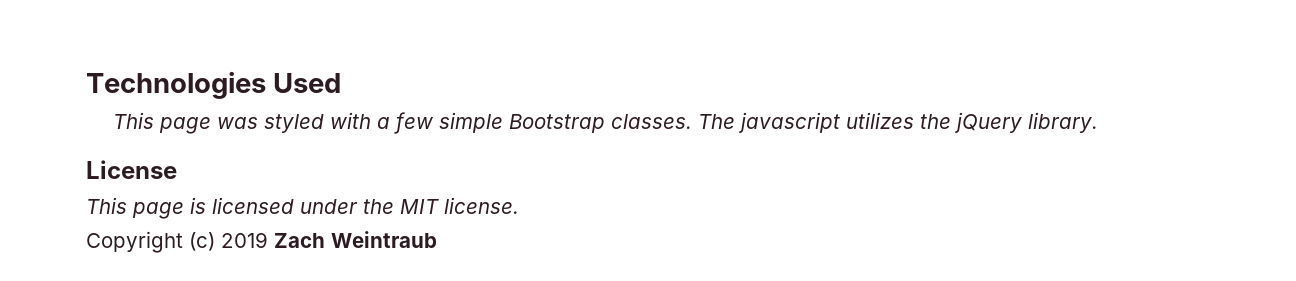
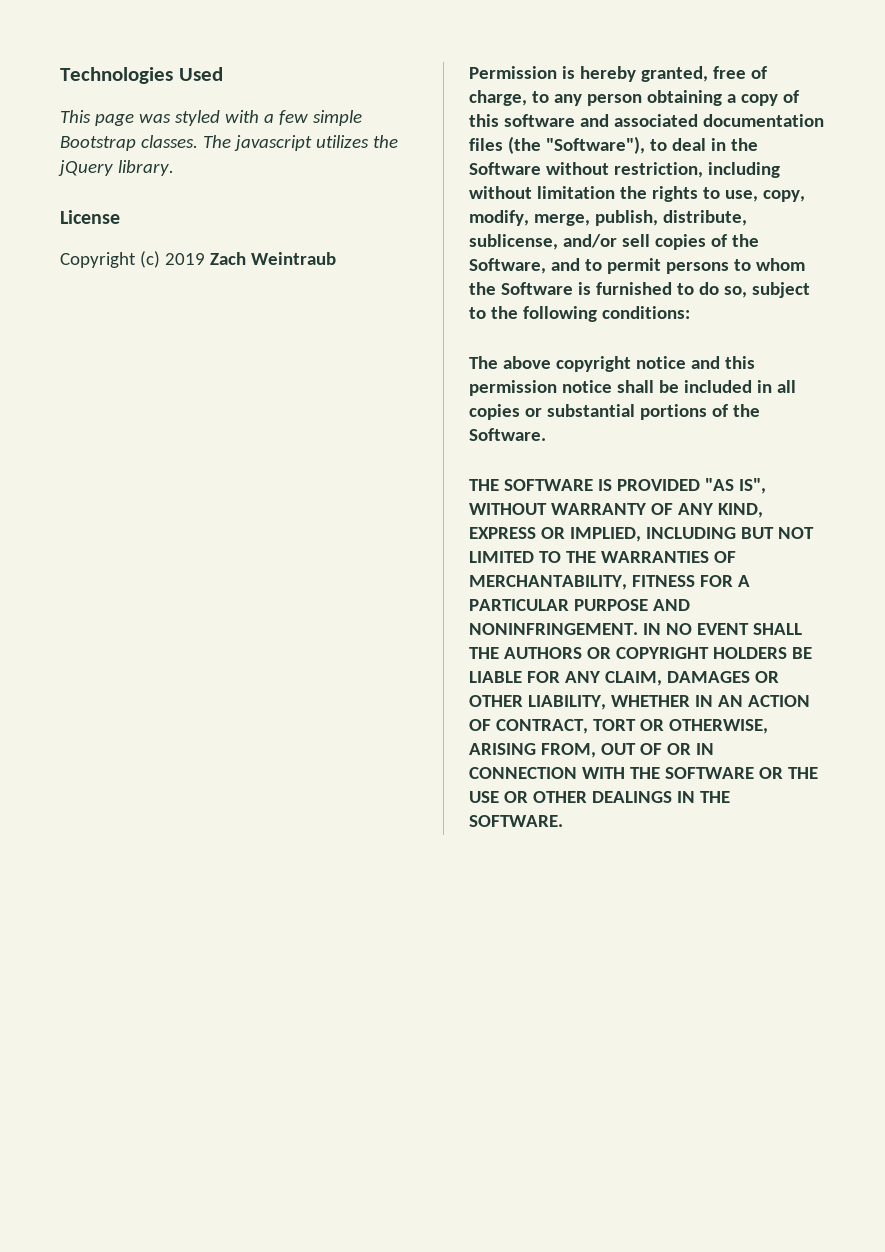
[86,197,519,219] // This page is licensed under the MIT license. -> (120, 217) none
(437, 239) none -> [469,66,767,82] [469,90,799,106] [469,114,824,127] [469,136,758,154] [469,162,780,178] [469,186,805,202] [469,210,747,226] [469,234,759,250] [469,258,805,274] [469,282,810,298] [469,306,690,322] [469,356,755,372] [469,380,796,396] [469,404,760,420] [469,428,546,441] [469,478,766,494] [469,503,763,518] [469,527,814,542] [469,551,736,563] [469,575,750,590] [469,599,690,611] [469,623,802,635] [469,647,812,659] [469,671,779,686] [469,695,810,710] [469,719,768,734] [469,743,714,758] [469,767,818,779] [469,791,730,803] [469,815,563,827] // Permission is hereby granted, free of charge, to any person obtaining a copy of this software and associated documentation files (the "Software"), to deal in the Software without restriction, including without limitation the rights to use, copy, modify, merge, publish, distribute, sublicense, and/or sell copies of the Software, and to permit persons to whom the Software is furnished to do so, subject to the following conditions: // The above copyright notice and this permission notice shall be included in all copies or substantial portions of the Software. // THE SOFTWARE IS PROVIDED "AS IS", WITHOUT WARRANTY OF ANY KIND, EXPRESS OR IMPLIED, INCLUDING BUT NOT LIMITED TO THE WARRANTIES OF MERCHANTABILITY, FITNESS FOR A PARTICULAR PURPOSE AND NONINFRINGEMENT. IN NO EVENT SHALL THE AUTHORS OR COPYRIGHT HOLDERS BE LIABLE FOR ANY CLAIM, DAMAGES OR OTHER LIABILITY, WHETHER IN AN ACTION OF CONTRACT, TORT OR OTHERWISE, ARISING FROM, OUT OF OR IN CONNECTION WITH THE SOFTWARE OR THE USE OR OTHER DEALINGS IN THE SOFTWARE.

